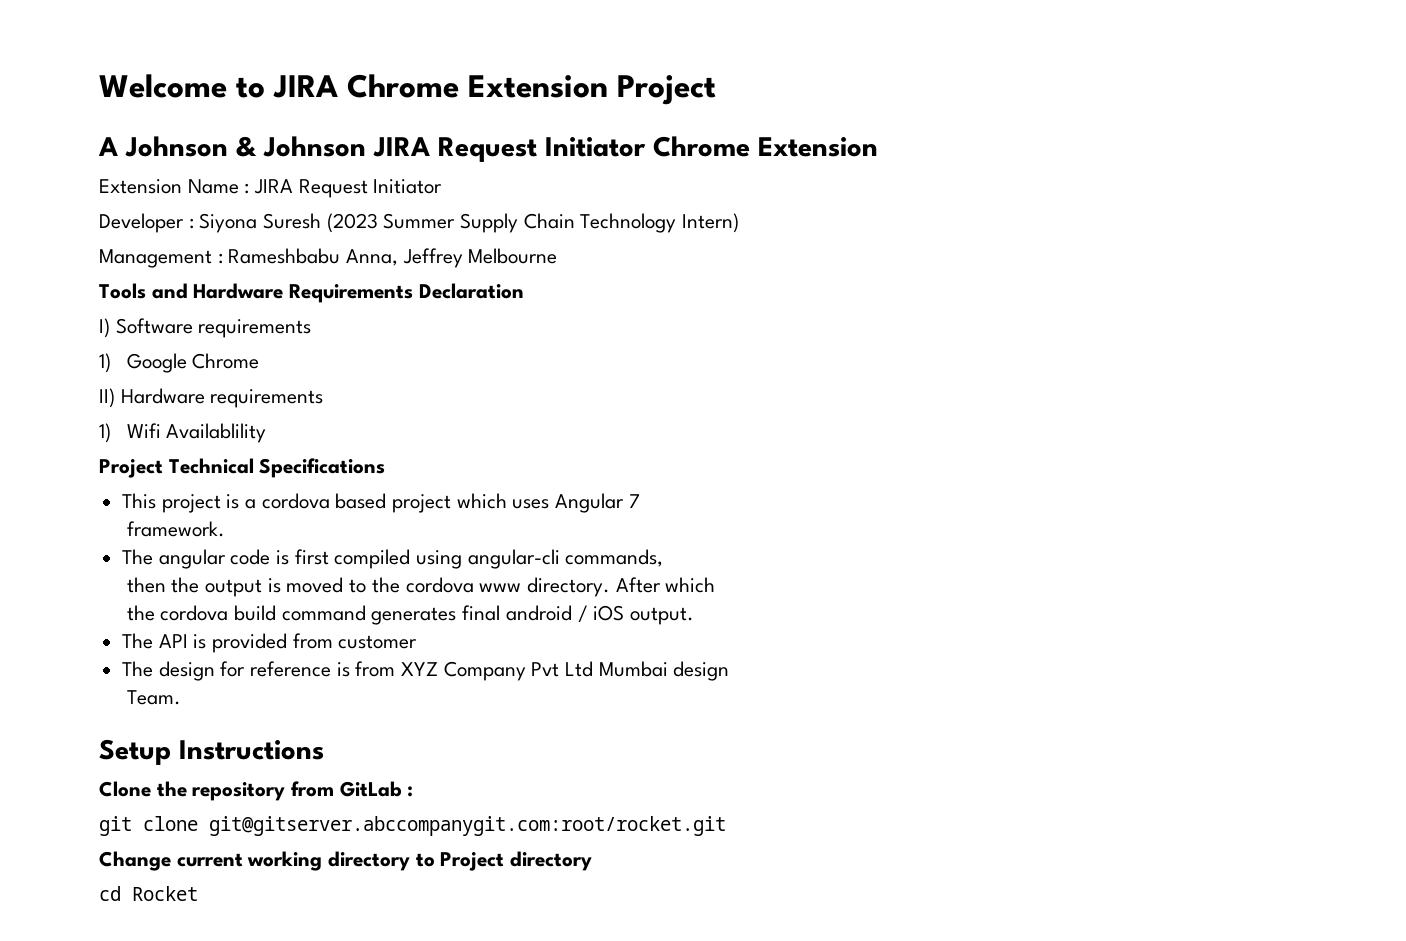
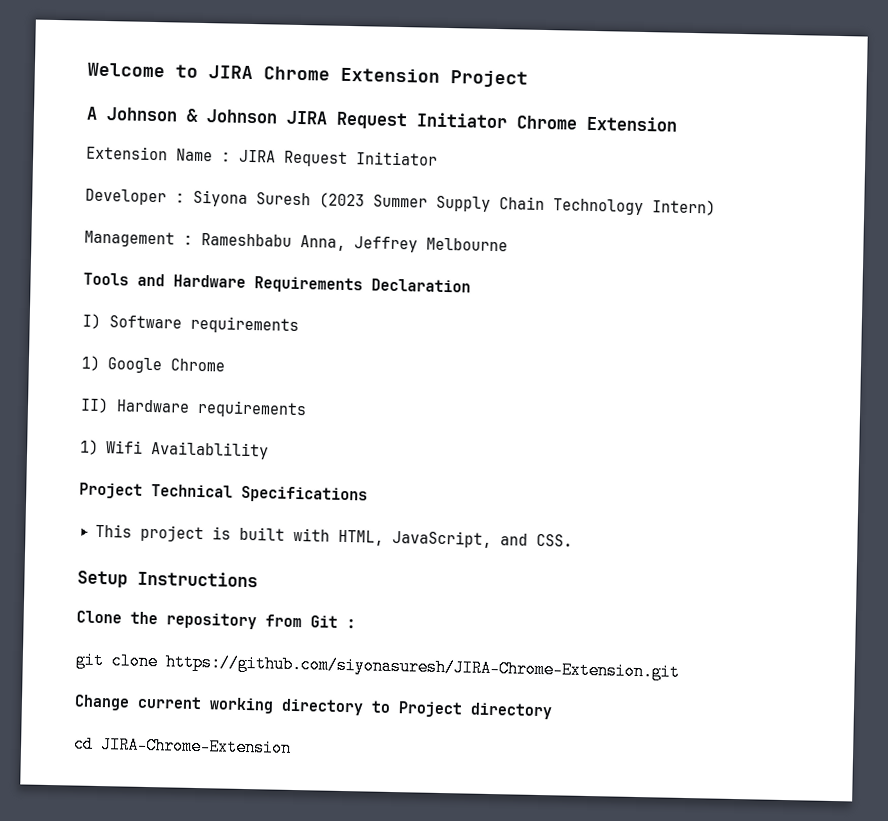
[245,493,640,513] [126,521,225,537] [122,549,664,569] [126,577,716,597] [126,605,694,625] [122,633,418,653] [122,661,730,681] [126,690,181,705] a cordova based project which uses Angular 7 // framework. // The angular code is first compiled using angular-cli commands, // then the output is moved to the cordova www directory. After which // the cordova build command generates final android / iOS output. // The API is provided from customer // The design for reference is from XYZ Company Pvt Ltd Mumbai design // Team. -> [238,526,573,548] built with HTML, JavaScript, and CSS.
[339,781,402,797] GitLab -> [310,615,338,628] Git
[209,816,726,836] git@gitserver.abccompanygit.com:root/rocket.git -> [165,653,680,681] https://github.com/siyonasuresh/JIRA-Chrome-Extension.git
[132,886,198,901] Rocket -> [100,736,292,757] JIRA-Chrome-Extension

